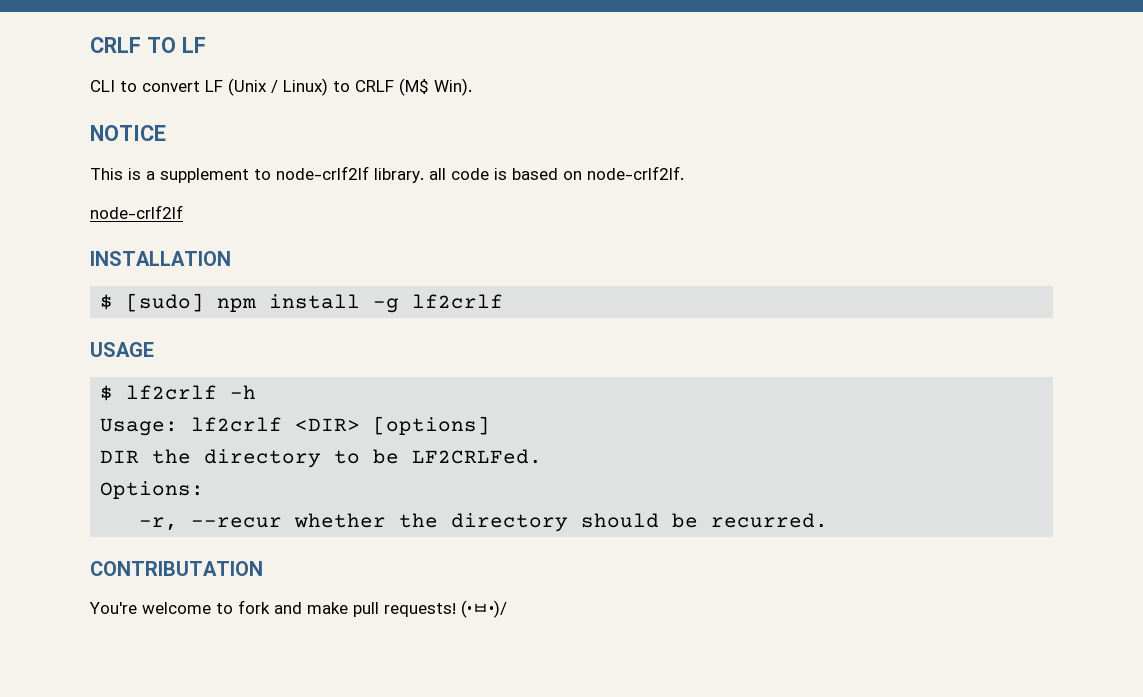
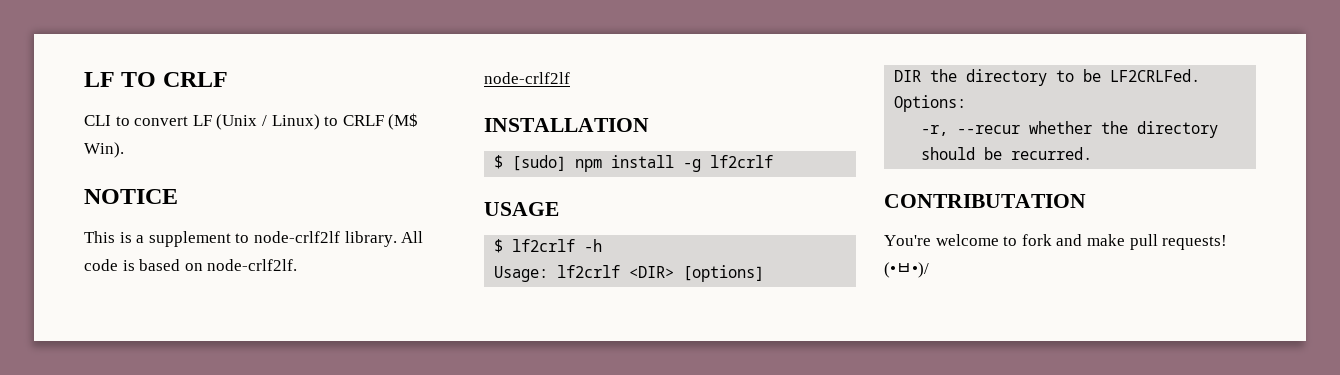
[90,37,206,53] CRLF TO LF -> [84,72,228,87] LF TO CRLF
[429,168,446,180] all -> [401,231,424,243] All

